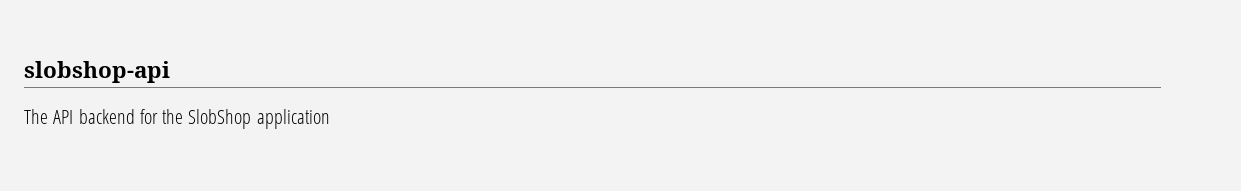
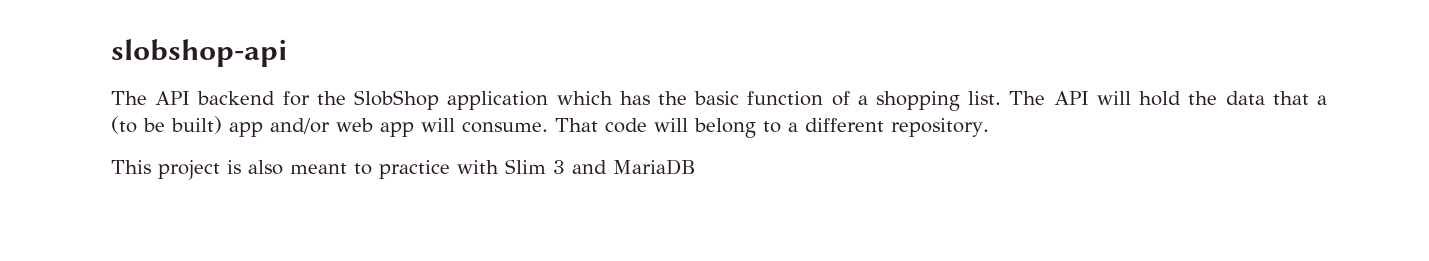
(330, 119) none -> [556,91,1327,111] [111,116,989,138] [111,159,696,180] which has the basic function of a shopping list. The API will hold the data that a (to be built) app and/or web app will consume. That code will belong to a different repository. // This project is also meant to practice with Slim 3 and MariaDB

